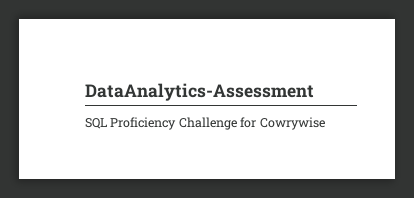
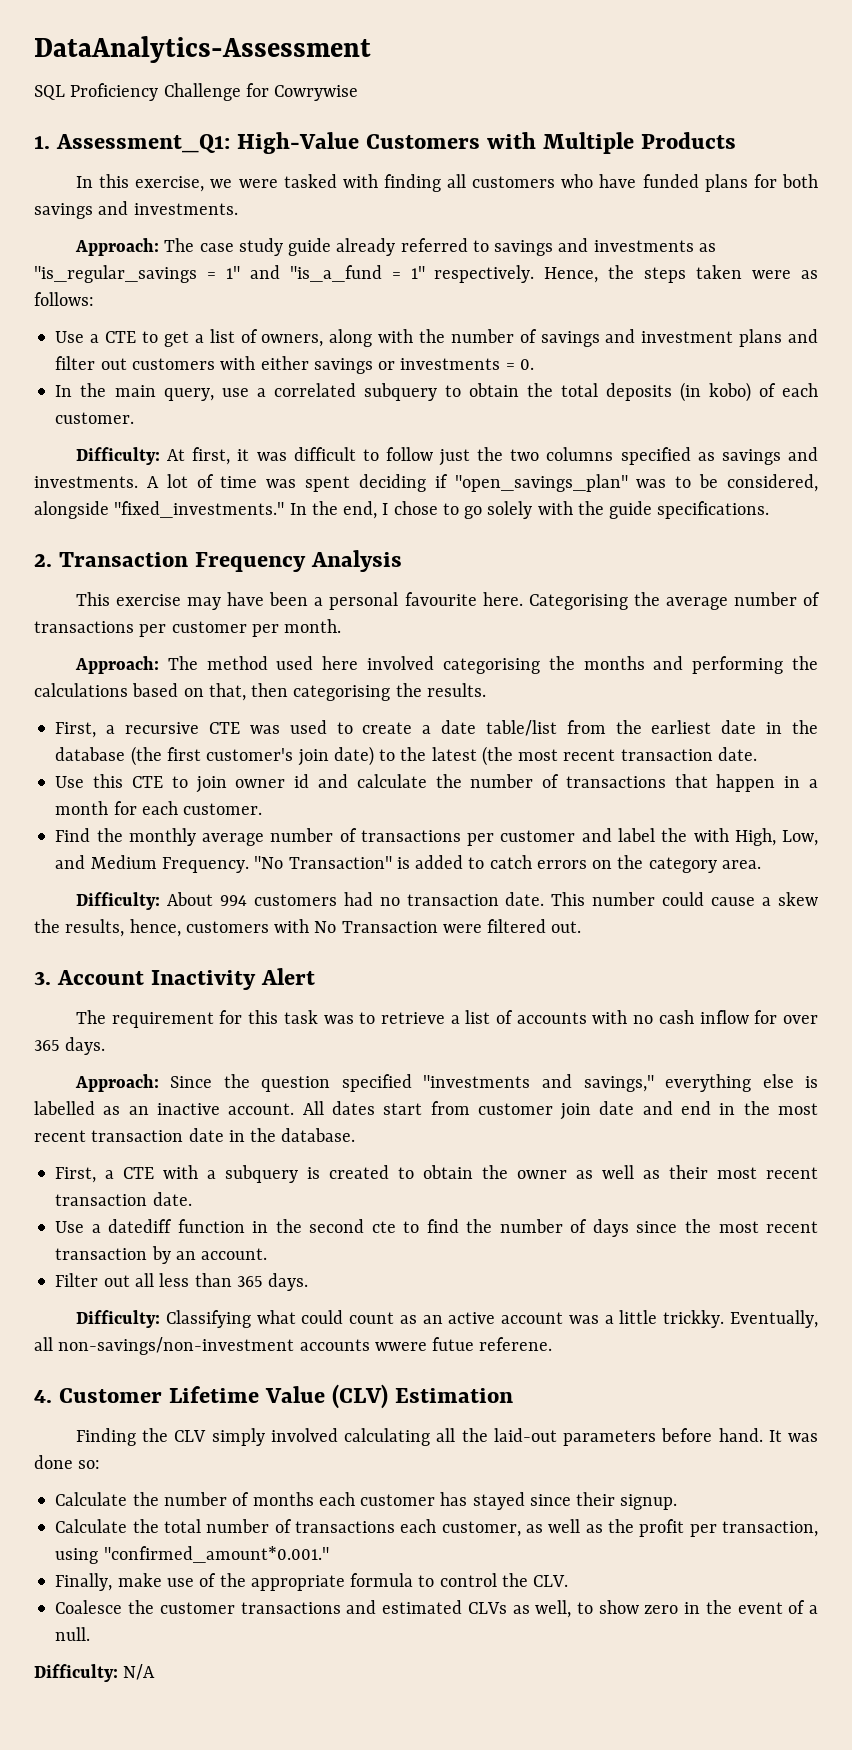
(325, 123) none -> [34,132,737,154] [75,174,819,192] [34,201,238,219] [74,238,716,256] [34,265,818,283] [34,292,94,306] [55,329,819,347] [55,356,534,374] [55,382,818,402] [55,412,135,424] [75,447,819,466] [34,474,818,492] [34,501,770,519] [34,550,403,572] [75,592,820,610] [34,619,342,637] [74,656,819,674] [34,683,486,701] [55,720,818,738] [55,746,757,766] [55,774,818,793] [55,801,263,815] [55,828,818,846] [55,855,761,873] [75,892,818,910] [34,919,582,937] [34,968,316,990] [75,1010,818,1028] [34,1037,106,1055] [74,1074,819,1092] [34,1101,818,1120] [34,1128,356,1142] [55,1165,819,1183] [55,1192,192,1206] [55,1219,818,1237] [55,1246,268,1264] [55,1273,309,1291] [75,1310,818,1328] [34,1337,553,1355] [34,1384,514,1409] [75,1428,818,1446] [34,1455,101,1469] [55,1492,678,1510] [55,1519,819,1537] [55,1546,329,1564] [55,1573,569,1591] [55,1600,818,1618] [55,1627,91,1641] [34,1664,156,1682] // 1. Assessment_Q1: High-Value Customers with Multiple Products // In this exercise, we were tasked with finding all customers who have funded plans for both savings and investments. // Approach: The case study guide already referred to savings and investments as "is_regular_savings = 1" and "is_a_fund = 1" respectively. Hence, the steps taken were as follows: // Use a CTE to get a list of owners, along with the number of savings and investment plans and filter out customers with either savings or investments = 0. // In the main query, use a correlated subquery to obtain the total deposits (in kobo) of each customer. // Difficulty: At first, it was difficult to follow just the two columns specified as savings and investments. A lot of time was spent deciding if "open_savings_plan" was to be considered, alongside "fixed_investments." In the end, I chose to go solely with the guide specifications. // 2. Transaction Frequency Analysis // This exercise may have been a personal favourite here. Categorising the average number of transactions per customer per month. // Approach: The method used here involved categorising the months and performing the calculations based on that, then categorising the results. // First, a recursive CTE was used to create a date table/list from the earliest date in the database (the first customer's join date) to the latest (the most recent transaction date. // Use this CTE to join owner id and calculate the number of transactions that happen in a month for each customer. // Find the monthly average number of transactions per customer and label the with High, Low, and Medium Frequency. "No Transaction" is added to catch errors on the category area. // Difficulty: About 994 customers had no transaction date. This number could cause a skew the results, hence, customers with No Transaction were filtered out. // 3. Account Inactivity Alert // The requirement for this task was to retrieve a list of accounts with no cash inflow for over 365 days. // Approach: Since the question specified "investments and savings," everything else is labelled as an inactive account. All dates start from customer join date and end in the most recent transaction date in the database. // First, a CTE with a subquery is created to obtain the owner as well as their most recent transaction date. // Use a datediff function in the second cte to find the number of days since the most recent transaction by an account. // Filter out all less than 365 days. // Difficulty: Classifying what could count as an active account was a little trickky. Eventually, all non-savings/non-investment accounts wwere futue referene. // 4. Customer Lifetime Value (CLV) Estimation // Finding the CLV simply involved calculating all the laid-out parameters before hand. It was done so: // Calculate the number of months each customer has stayed since their signup. // Calculate the total number of transactions each customer, as well as the profit per transaction, using "confirmed_amount*0.001." // Finally, make use of the appropriate formula to control the CLV. // Coalesce the customer transactions and estimated CLVs as well, to show zero in the event of a null. // Difficulty: N/A

